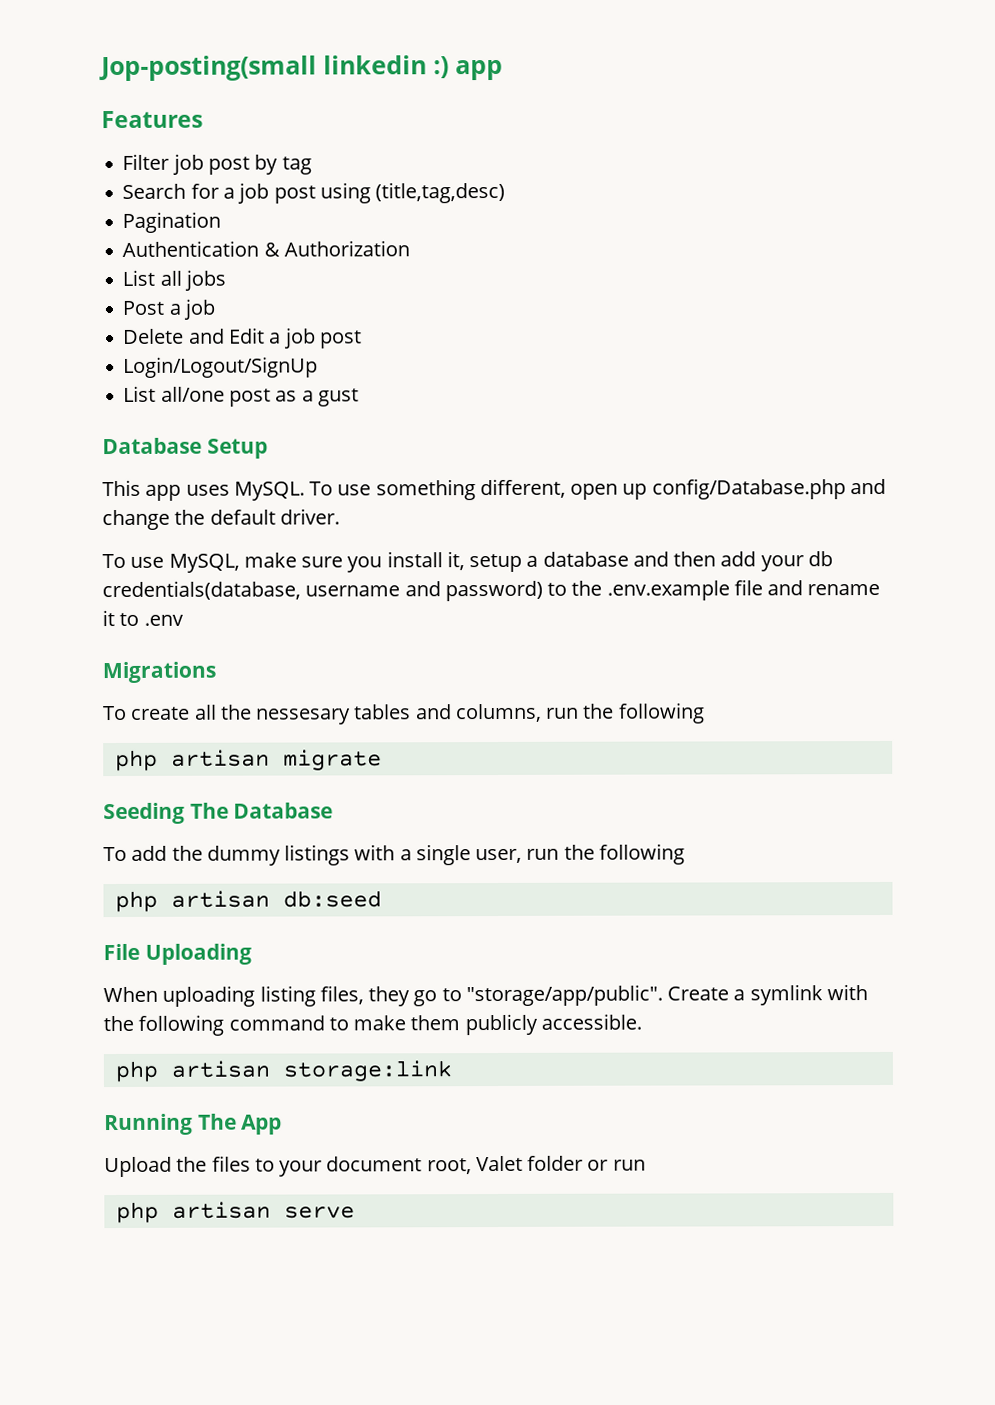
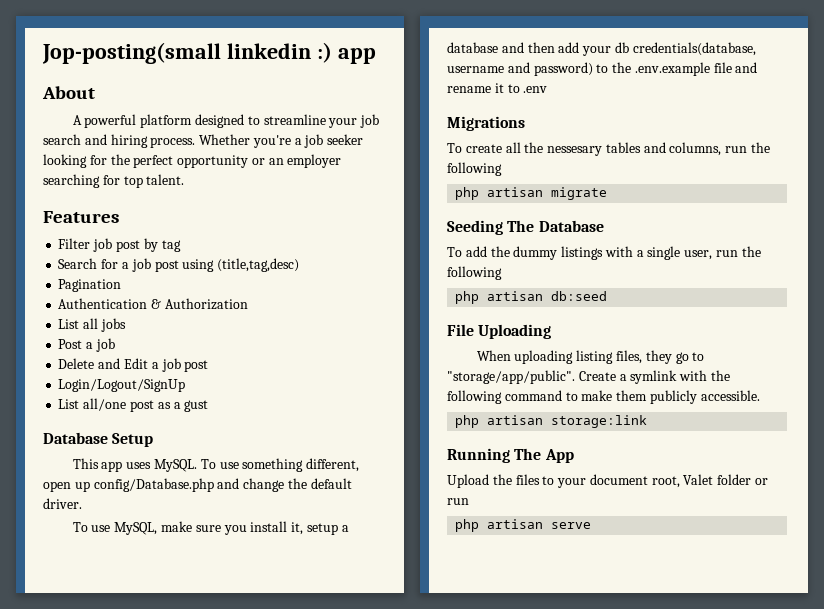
(503, 70) none -> [42,86,95,99] [72,114,380,128] [43,134,364,148] [43,154,342,168] [43,174,185,188] // About // A powerful platform designed to streamline your job search and hiring process. Whether you're a job seeker looking for the perfect opportunity or an employer searching for top talent.

